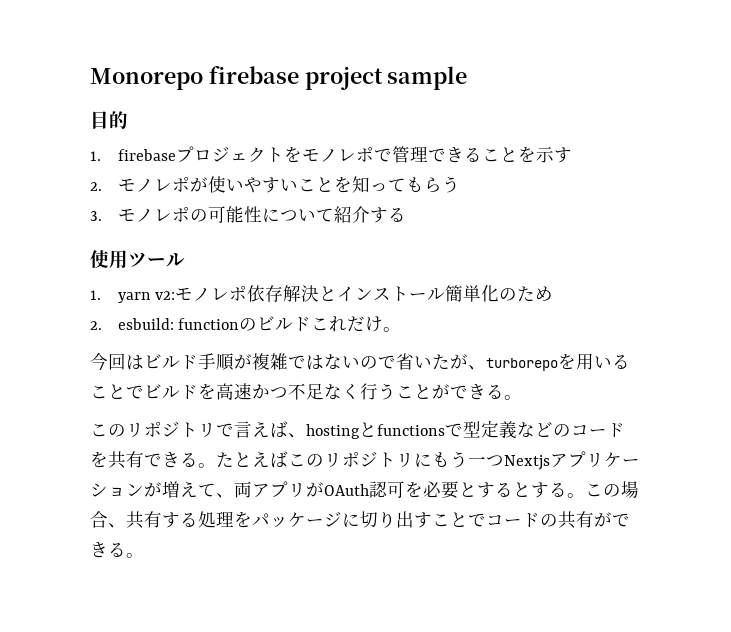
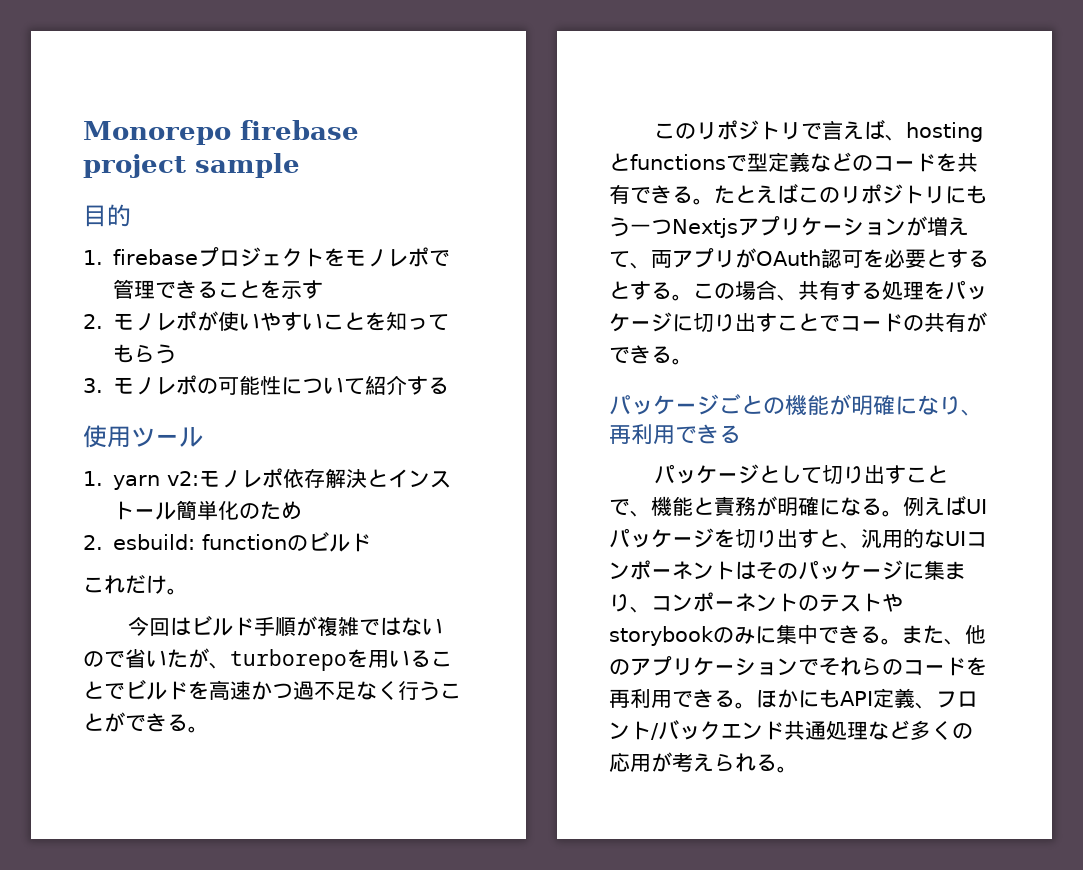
(312, 324) none -> (372, 542) //
(288, 392) none -> [293,681,314,700] 過
(144, 555) none -> [609,394,983,416] [609,424,741,444] [654,464,949,485] [609,496,987,517] [609,528,987,549] [609,560,966,580] [609,592,903,613] [609,624,986,646] [609,656,987,676] [609,688,978,709] [609,720,973,740] [609,752,798,773] // パッケージごとの機能が明確になり、再利用できる // パッケージとして切り出すことで、機能と責務が明確になる。例えばUIパッケージを切り出すと、汎用的なUIコンポーネントはそのパッケージに集まり、コンポーネントのテストやstorybookのみに集中できる。また、他のアプリケーションでそれらのコードを再利用できる。ほかにもAPI定義、フロント/バックエンド共通処理など多くの応用が考えられる。

